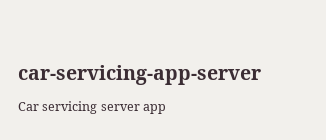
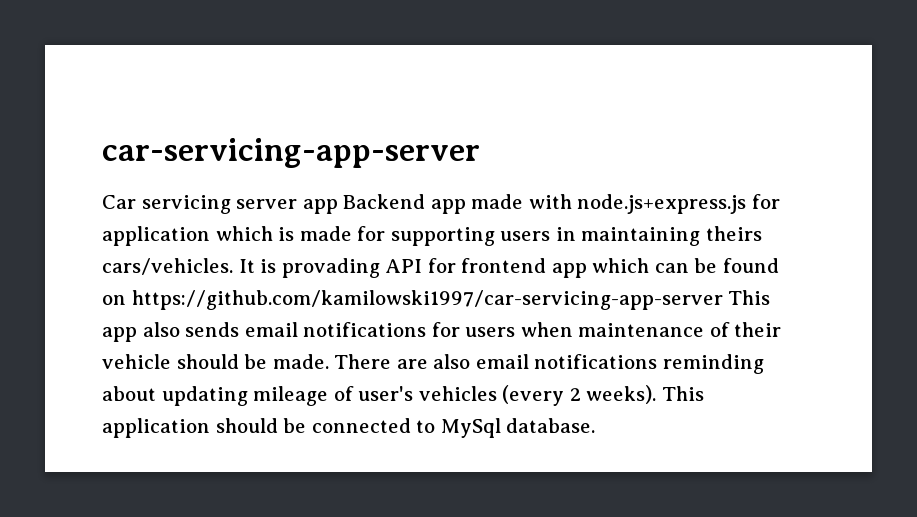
(167, 109) none -> [343,194,780,214] [102,226,762,246] [102,258,779,278] [102,290,771,310] [102,322,782,342] [102,354,764,374] [102,385,704,406] [102,418,596,438] Backend app made with node.js+express.js for application which is made for supporting users in maintaining theirs cars/vehicles. It is provading API for frontend app which can be found on https://github.com/kamilowski1997/car-servicing-app-server This app also sends email notifications for users when maintenance of their vehicle should be made. There are also email notifications reminding about updating mileage of user's vehicles (every 2 weeks). This application should be connected to MySql database.

